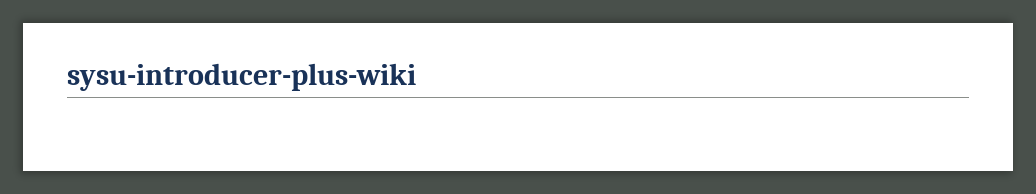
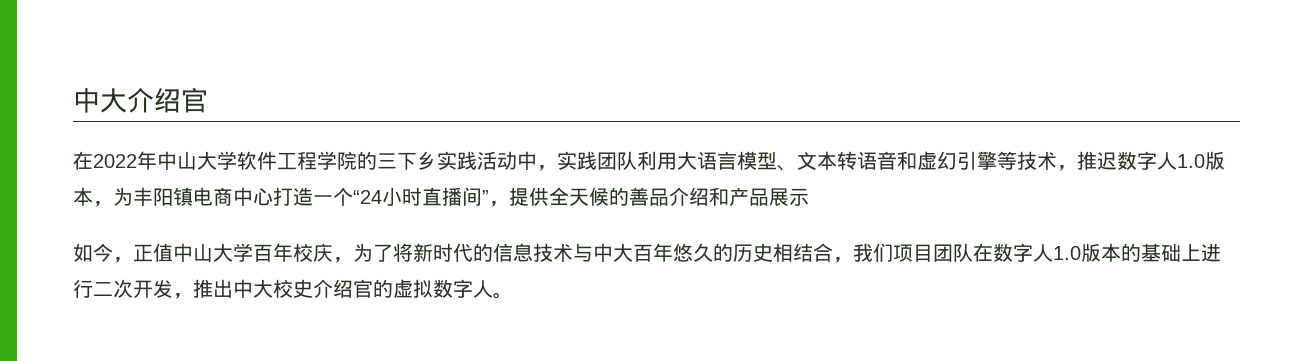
[67,63,416,91] sysu-introducer-plus-wiki -> [73,87,208,113] [73,151,1225,171] [73,187,809,207] [73,243,1221,263] [73,279,513,299] 中大介绍官 // 在2022年中山大学软件工程学院的三下乡实践活动中，实践团队利用大语言模型、文本转语音和虚幻引擎等技术，推迟数字人1.0版本，为丰阳镇电商中心打造一个“24小时直播间”，提供全天候的善品介绍和产品展示 // 如今，正值中山大学百年校庆，为了将新时代的信息技术与中大百年悠久的历史相结合，我们项目团队在数字人1.0版本的基础上进行二次开发，推出中大校史介绍官的虚拟数字人。

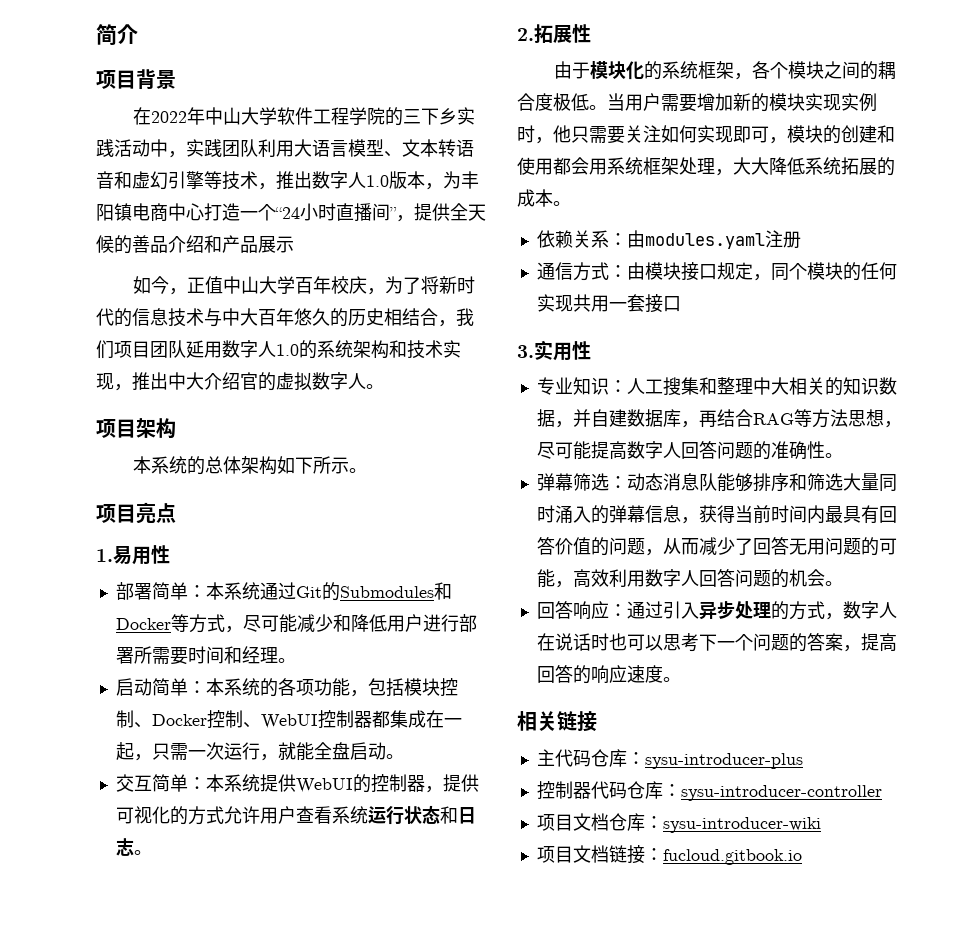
[73,87,208,113] 中大介绍官 -> [96,24,138,46] [96,69,176,90] 简介 // 项目背景
[1097,152,1117,170] 迟 -> [294,171,312,189] 出
[973,243,1221,262] [73,279,173,298] 在数字人1.0版本的基础上进行二次开发 -> [186,340,461,359] [96,373,114,390] 延用数字人1.0的系统架构和技术实现
[273,279,313,298] 校史 -> (204, 381) none
(513, 295) none -> [96,418,176,439] [133,456,368,475] [96,502,176,524] [96,545,170,565] [115,582,452,601] [115,614,477,633] [115,646,296,665] [115,678,458,697] [115,710,462,729] [115,742,404,761] [115,774,479,793] [115,805,476,825] [115,838,152,856] [517,24,591,43] [554,61,897,80] [517,93,877,112] [517,125,895,144] [517,157,895,176] [517,189,571,207] [536,230,801,249] [536,262,897,281] [536,294,681,313] [517,340,591,361] [536,377,897,396] [536,409,902,428] [536,441,843,460] [536,473,897,492] [536,505,897,524] [536,537,897,556] [536,569,843,588] [536,601,897,620] [536,633,897,652] [536,665,681,684] [517,711,597,732] [536,749,803,769] [536,781,882,801] [536,813,821,833] [536,845,802,865] // 项目架构 // 本系统的总体架构如下所示。 // 项目亮点 // 1.易用性 // 部署简单：本系统通过Git的Submodules和Docker等方式，尽可能减少和降低用户进行部署所需要时间和经理。 // 启动简单：本系统的各项功能，包括模块控制、Docker控制、WebUI控制器都集成在一起，只需一次运行，就能全盘启动。 // 交互简单：本系统提供WebUI的控制器，提供可视化的方式允许用户查看系统运行状态和日志。 // 2.拓展性 // 由于模块化的系统框架，各个模块之间的耦合度极低。当用户需要增加新的模块实现实例时，他只需要关注如何实现即可，模块的创建和使用都会用系统框架处理，大大降低系统拓展的成本。 // 依赖关系：由modules.yaml注册 // 通信方式：由模块接口规定，同个模块的任何实现共用一套接口 // 3.实用性 // 专业知识：人工搜集和整理中大相关的知识数据，并自建数据库，再结合RAG等方法思想，尽可能提高数字人回答问题的准确性。 // 弹幕筛选：动态消息队能够排序和筛选大量同时涌入的弹幕信息，获得当前时间内最具有回答价值的问题，从而减少了回答无用问题的可能，高效利用数字人回答问题的机会。 // 回答响应：通过引入异步处理的方式，数字人在说话时也可以思考下一个问题的答案，提高回答的响应速度。 // 相关链接 // 主代码仓库：sysu-introducer-plus // 控制器代码仓库：sysu-introducer-controller // 项目文档仓库：sysu-introducer-wiki // 项目文档链接：fucloud.gitbook.io

